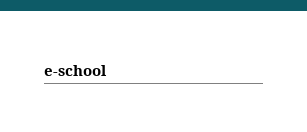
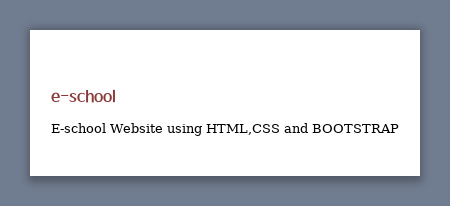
(107, 70) none -> [51,123,399,136] // E-school Website using HTML,CSS and BOOTSTRAP

